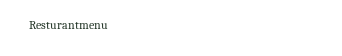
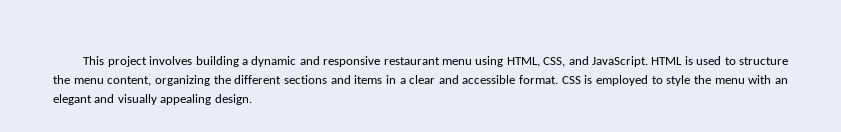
[29,21,108,29] Resturantmenu -> [83,56,789,67] [53,75,789,86] [53,94,252,105] This project involves building a dynamic and responsive restaurant menu using HTML, CSS, and JavaScript. HTML is used to structure the menu content, organizing the different sections and items in a clear and accessible format. CSS is employed to style the menu with an elegant and visually appealing design.

